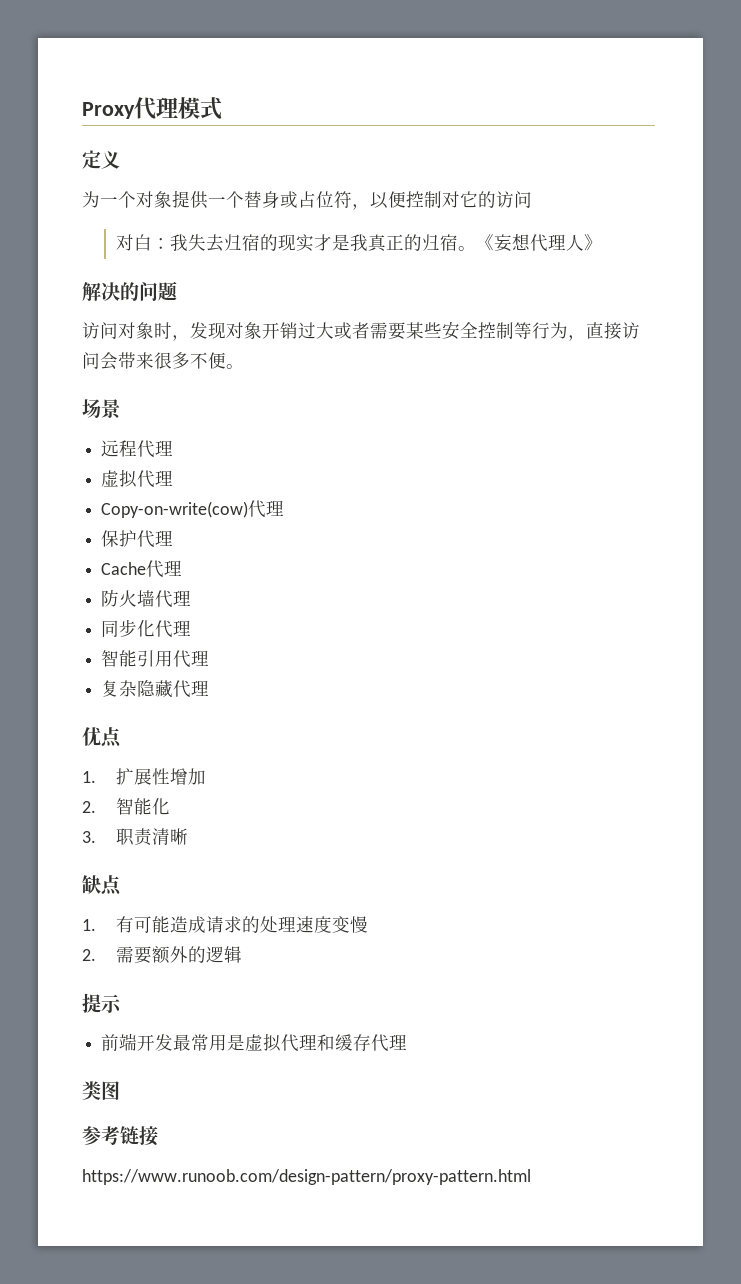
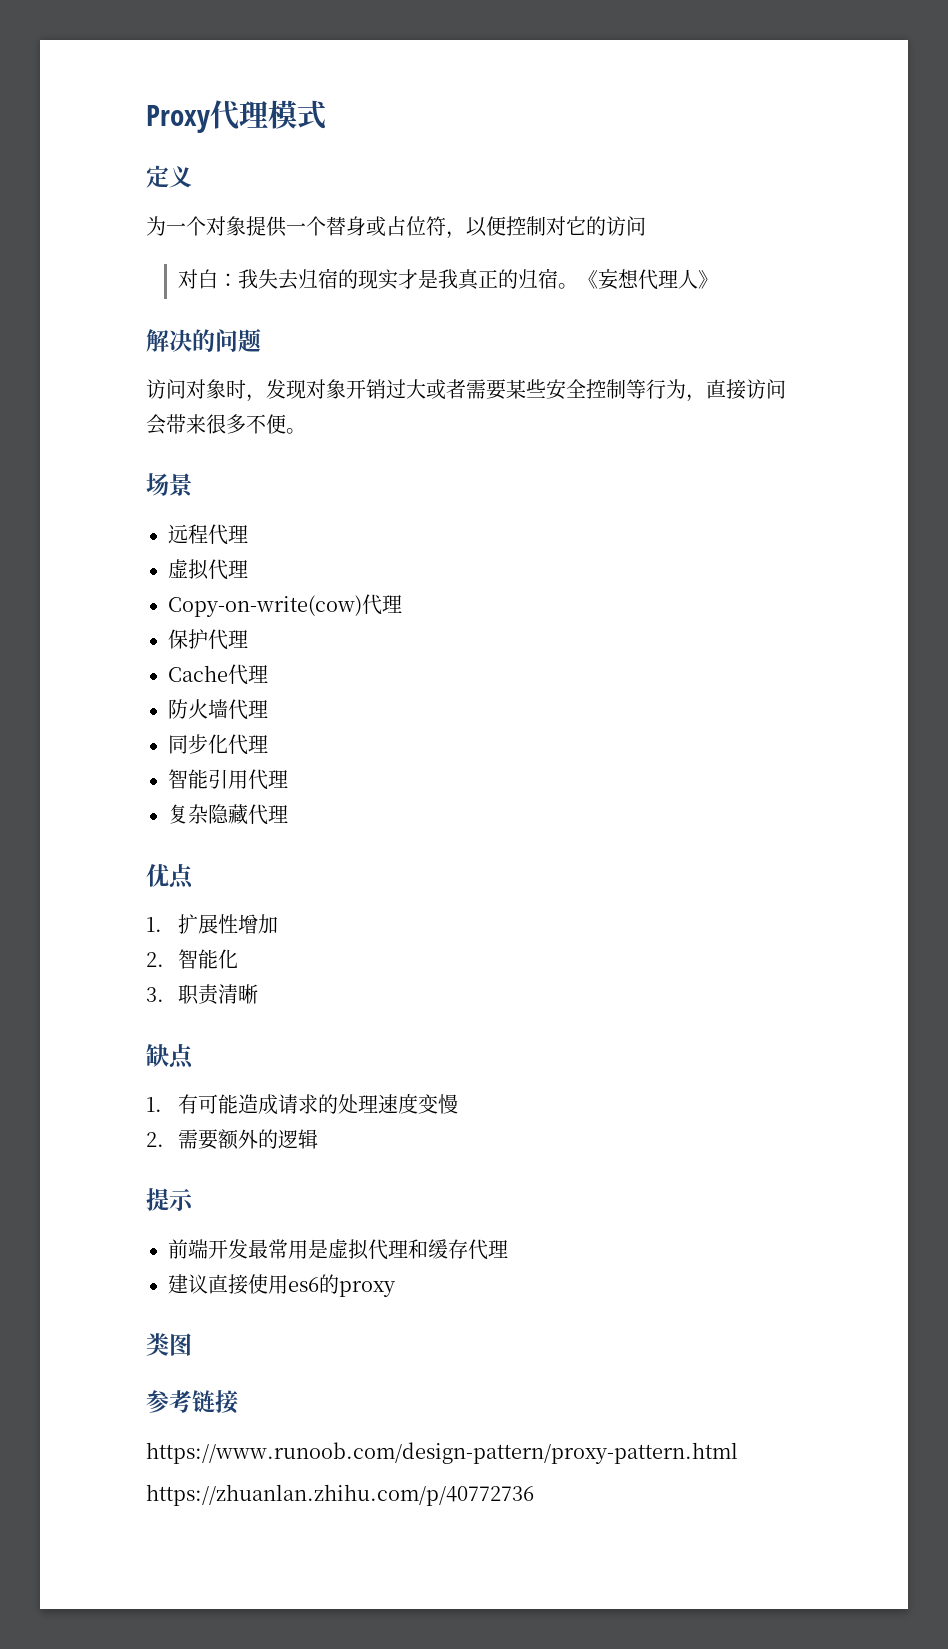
(408, 1042) none -> [168,1274,396,1297] // 建议直接使用es6的proxy
(531, 1177) none -> [146,1484,534,1506] // https://zhuanlan.zhihu.com/p/40772736

